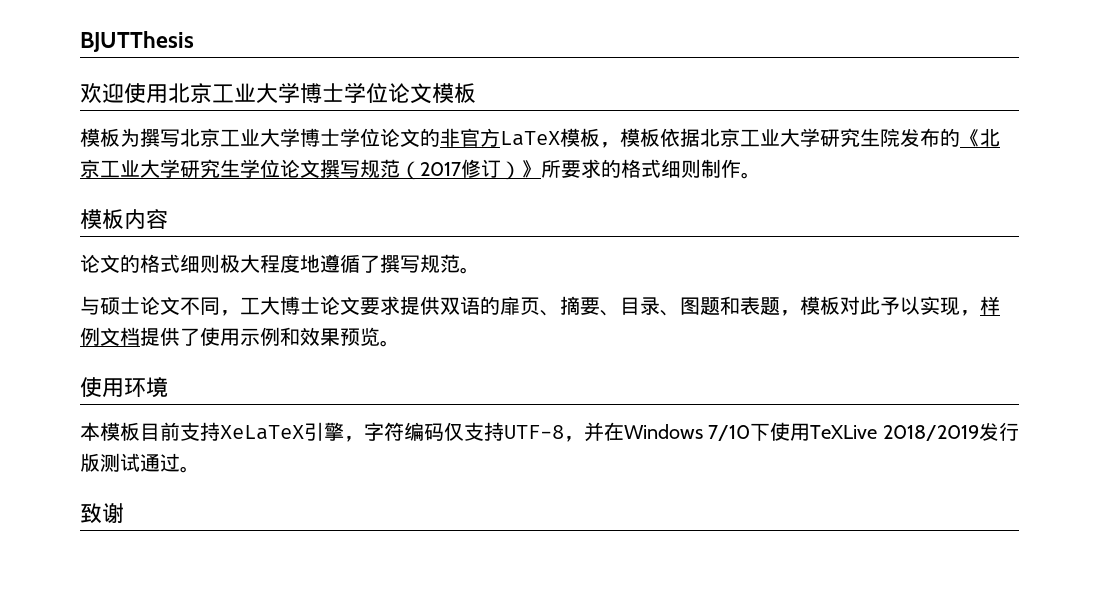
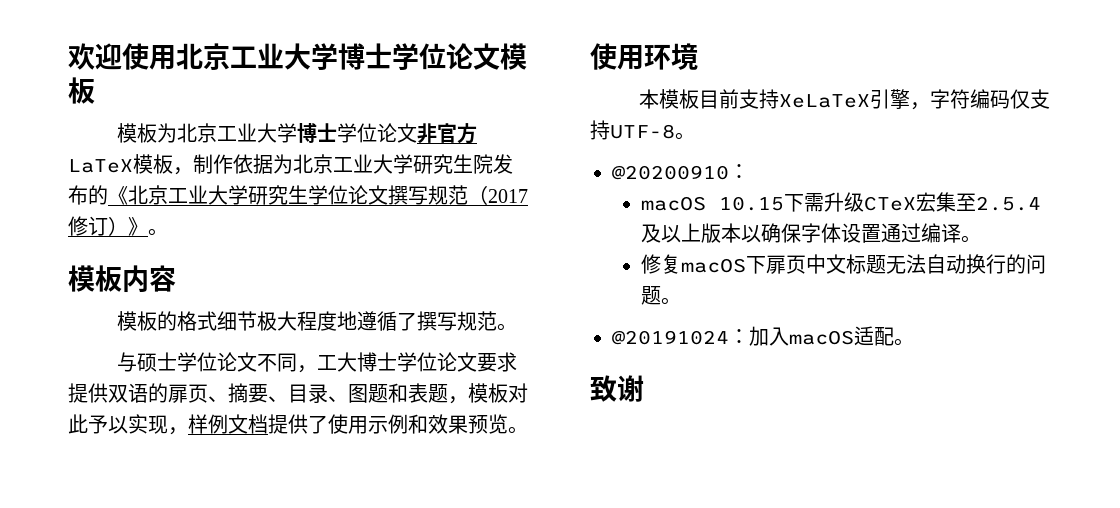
[80,31,194,52] BJUTThesis // -> (68, 56) none
[140,128,440,147] 撰写北京工业大学博士学位论文的 -> [177,123,418,143] 北京工业大学博士学位论文
[620,128,700,147] 模板依据 -> [193,154,293,174] 制作依据为
[541,159,741,178] 所要求的格式细则制作 -> (148, 226) none
[80,254,220,273] 论文的格式细则 -> [117,311,258,331] 模板的格式细节
(140, 305) none -> [177,352,218,372] 学位
(320, 305) none -> [397,352,438,372] 学位
[564,422,1019,442] [80,453,180,472] ，并在Windows 7/10下使用TeXLive 2018/2019发行版测试通过 -> [675,132,695,140] [612,164,749,180] [640,192,1041,212] [640,223,981,243] [640,254,1046,274] [640,286,681,305] [612,326,894,346] 。 // @20200910： // macOS 10.15下需升级CTeX宏集至2.5.4及以上版本以确保字体设置通过编译。 // 修复macOS下扉页中文标题无法自动换行的问题。 // @20191024：加入macOS适配

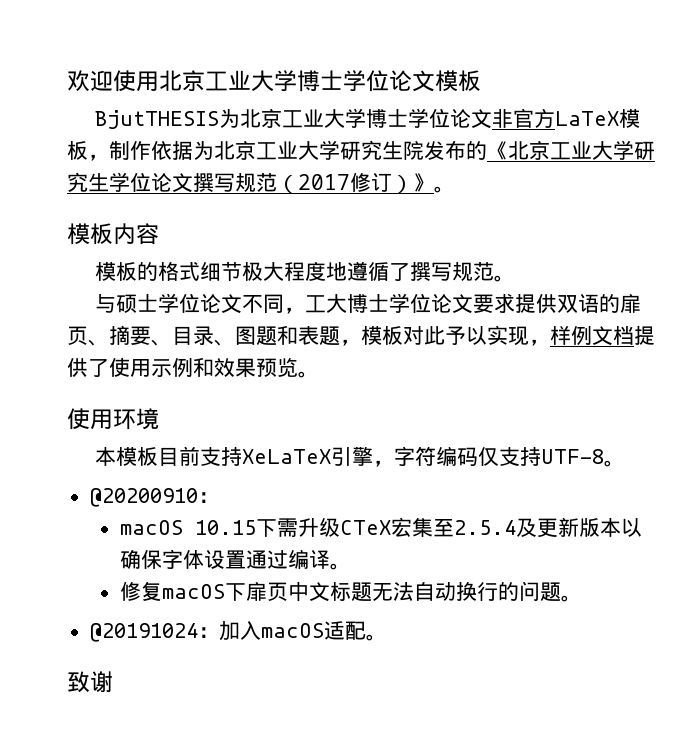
[117,123,158,143] 模板 -> [95,110,220,129] BjutTHESIS
[660,223,701,243] 以上 -> [537,517,580,538] 更新

